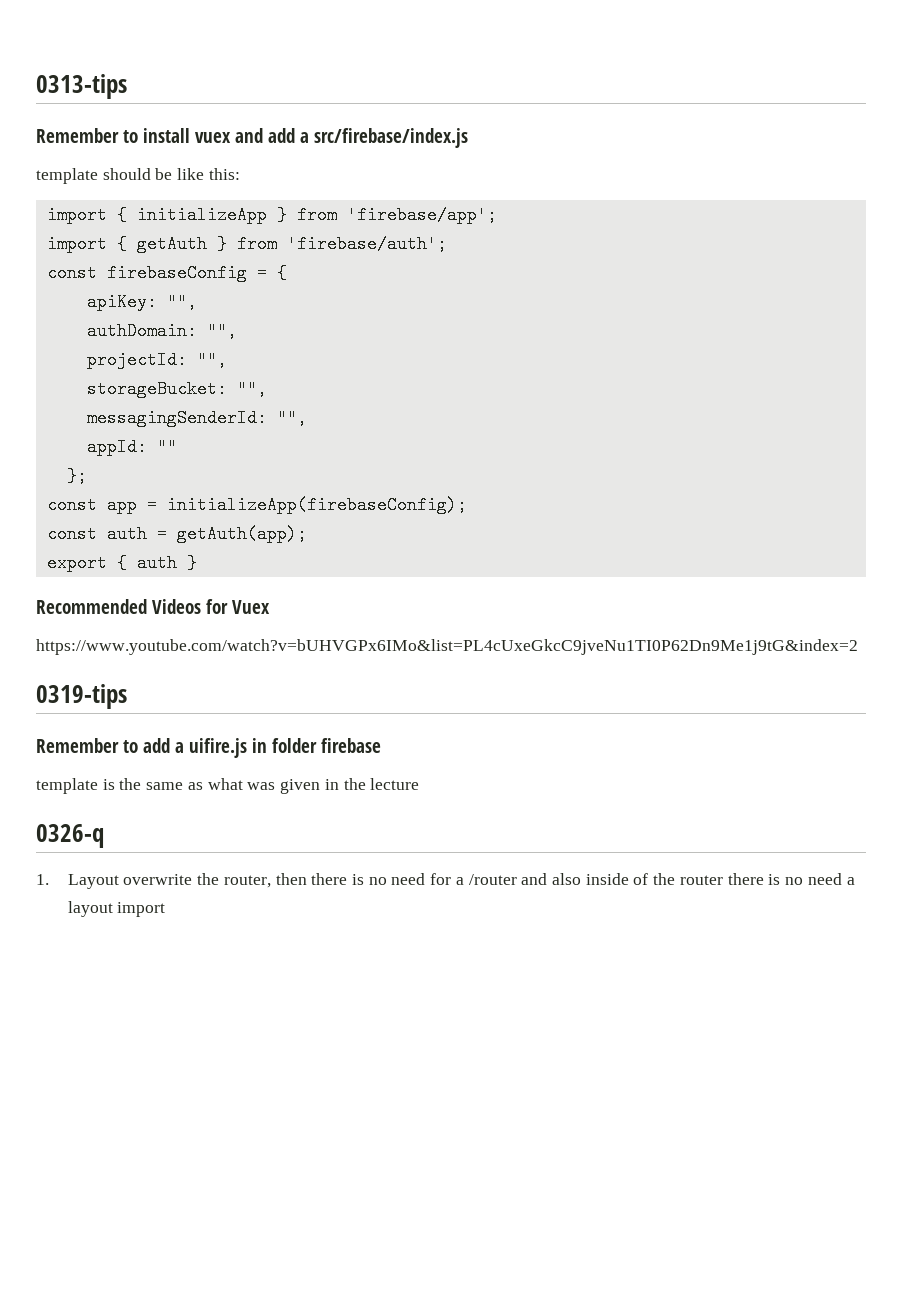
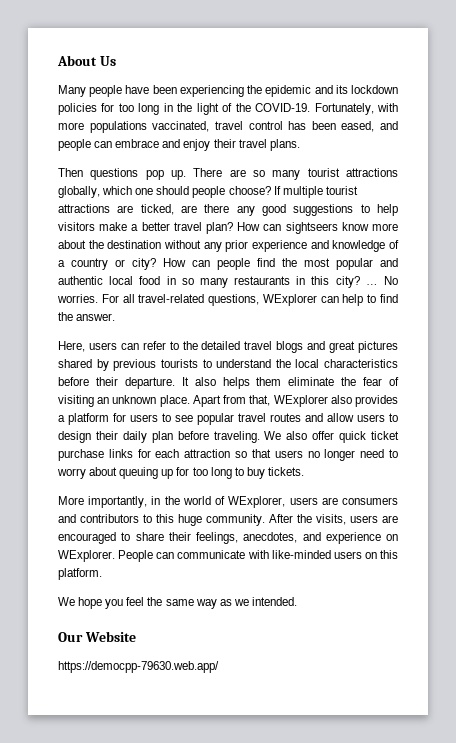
[36,74,127,99] [36,128,468,148] [36,168,240,184] [46,206,497,224] [46,235,447,253] [46,264,287,282] [86,293,197,311] [86,322,237,340] [86,351,227,369] [86,380,267,398] [86,409,307,427] [86,438,177,456] [66,467,87,485] [46,496,467,514] [46,525,307,543] [46,554,197,572] [36,599,270,614] [36,639,858,655] [36,684,127,709] [36,738,381,758] [36,778,420,794] [36,824,104,848] [36,873,855,889] [67,901,166,917] 0313-tips // Remember to install vuex and add a src/firebase/index.js // template should be like this: // import { initializeApp } from 'firebase/app'; // import { getAuth } from 'firebase/auth'; // const firebaseConfig = { // apiKey: "", // authDomain: "", // projectId: "", // storageBucket: "", // messagingSenderId: "", // appId: "" // }; // const app = initializeApp(firebaseConfig); // const auth = getAuth(app); // export { auth } // Recommended Videos for Vuex // https://www.youtube.com/watch?v=bUHVGPx6IMo&list=PL4cUxeGkcC9jveNu1TI0P62Dn9Me1j9tG&index=2 // 0319-tips // Remember to add a uifire.js in folder firebase // template is the same as what was given in the lecture // 0326-q // 1. Layout overwrite the router, then there is no need for a /router and also inside of the router there is no need a layout import -> [57,55,116,66] [58,85,399,97] [58,103,398,115] [58,121,398,133] [58,139,300,151] [58,168,399,180] [58,186,358,198] [58,204,398,216] [58,222,398,234] [58,240,399,252] [58,258,398,270] [58,276,399,288] [57,294,398,306] [58,312,116,321] [58,341,398,353] [58,359,398,371] [58,377,399,389] [58,395,399,407] [58,413,398,425] [58,431,399,443] [58,449,398,461] [57,467,304,479] [58,496,399,508] [58,514,398,526] [58,532,398,544] [58,550,398,562] [58,568,102,580] [58,597,297,609] [58,631,136,642] [58,661,219,673] About Us // Many people have been experiencing the epidemic and its lockdown policies for too long in the light of the COVID-19. Fortunately, with more populations vaccinated, travel control has been eased, and people can embrace and enjoy their travel plans. // Then questions pop up. There are so many tourist attractions globally, which one should people choose? If multiple tourist attractions are ticked, are there any good suggestions to help visitors make a better travel plan? How can sightseers know more about the destination without any prior experience and knowledge of a country or city? How can people find the most popular and authentic local food in so many restaurants in this city? … No worries. For all travel-related questions, WExplorer can help to find the answer. // Here, users can refer to the detailed travel blogs and great pictures shared by previous tourists to understand the local characteristics before their departure. It also helps them eliminate the fear of visiting an unknown place. Apart from that, WExplorer also provides a platform for users to see popular travel routes and allow users to design their daily plan before traveling. We also offer quick ticket purchase links for each attraction so that users no longer need to worry about queuing up for too long to buy tickets. // More importantly, in the world of WExplorer, users are consumers and contributors to this huge community. After the visits, users are encouraged to share their feelings, anecdotes, and experience on WExplorer. People can communicate with like-minded users on this platform. // We hope you feel the same way as we intended. // Our Website // https://democpp-79630.web.app/

